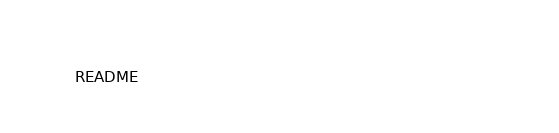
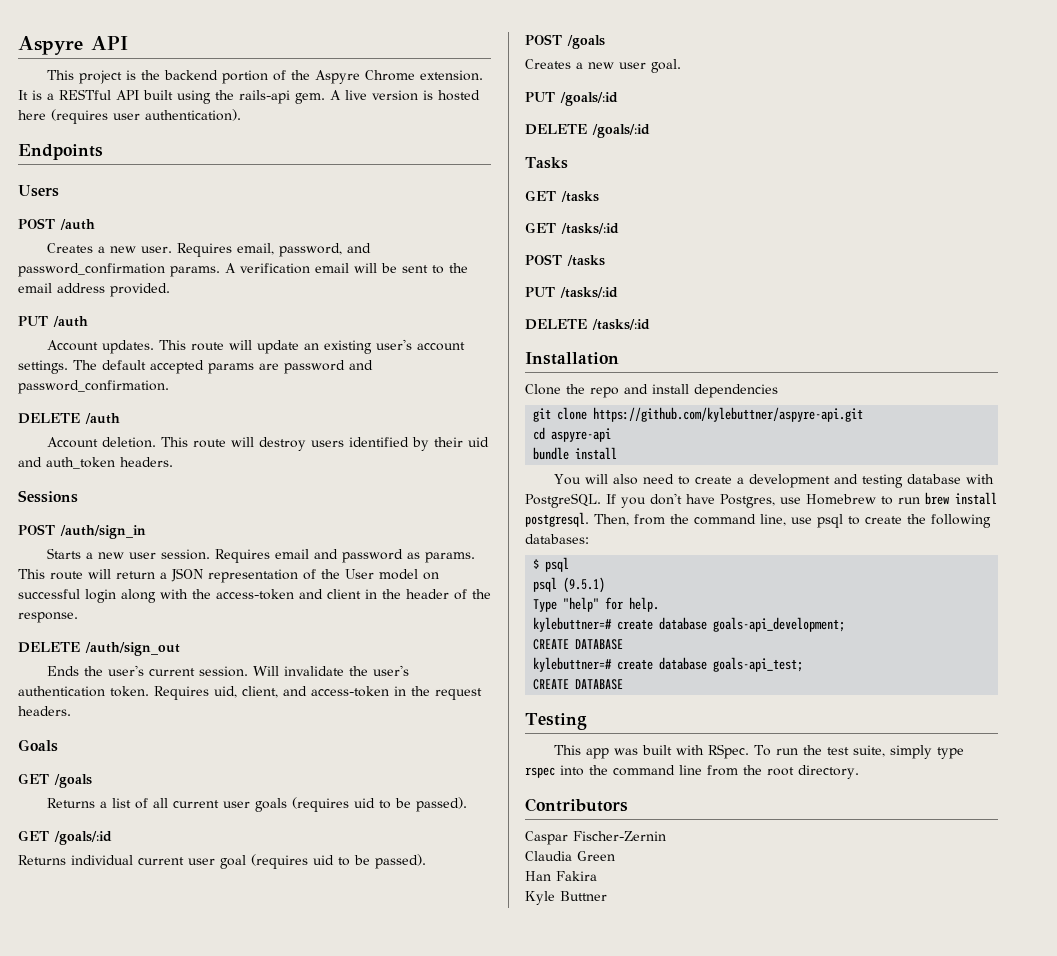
[75,71,138,82] README -> [18,36,128,55] [46,70,483,84] [18,89,480,104] [18,109,241,124] [18,144,103,160] [18,185,59,197] [18,218,95,230] [46,243,371,257] [18,263,468,277] [18,283,170,297] [18,316,88,327] [46,339,465,354] [18,360,373,374] [18,380,169,394] [18,413,120,424] [46,437,489,451] [18,457,173,469] [18,490,78,503] [18,524,146,539] [46,548,475,563] [18,568,439,583] [18,589,491,603] [18,612,78,623] [18,642,180,656] [46,665,409,677] [18,686,482,700] [18,706,71,716] [18,739,58,752] [18,773,92,788] [46,797,467,812] [18,830,112,845] [18,854,426,869] [525,34,605,49] [525,59,681,73] [525,92,618,106] [525,124,650,138] [525,157,568,169] [525,190,599,202] [525,222,619,234] [525,254,605,266] [525,287,618,298] [525,319,650,330] [525,352,619,365] [525,384,778,398] [533,407,864,422] [533,427,612,442] [533,447,618,460] [553,474,994,488] [525,492,997,508] [525,512,991,528] [525,534,589,544] [533,557,570,572] [533,577,606,593] [533,597,660,612] [533,617,846,632] [533,639,624,650] [533,657,804,672] [533,679,624,690] [525,713,587,730] [553,744,964,759] [525,765,859,779] [525,798,628,812] [525,831,666,845] [525,851,615,861] [525,871,597,881] [525,891,607,905] Aspyre API // This project is the backend portion of the Aspyre Chrome extension. It is a RESTful API built using the rails-api gem. A live version is hosted here (requires user authentication). // Endpoints // Users // POST /auth // Creates a new user. Requires email, password, and password_confirmation params. A verification email will be sent to the email address provided. // PUT /auth // Account updates. This route will update an existing user's account settings. The default accepted params are password and password_confirmation. // DELETE /auth // Account deletion. This route will destroy users identified by their uid and auth_token headers. // Sessions // POST /auth/sign_in // Starts a new user session. Requires email and password as params. This route will return a JSON representation of the User model on successful login along with the access-token and client in the header of the response. // DELETE /auth/sign_out // Ends the user's current session. Will invalidate the user's authentication token. Requires uid, client, and access-token in the request headers. // Goals // GET /goals // Returns a list of all current user goals (requires uid to be passed). // GET /goals/:id // Returns individual current user goal (requires uid to be passed). // POST /goals // Creates a new user goal. // PUT /goals/:id // DELETE /goals/:id // Tasks // GET /tasks // GET /tasks/:id // POST /tasks // PUT /tasks/:id // DELETE /tasks/:id // Installation // Clone the repo and install dependencies // git clone https://github.com/kylebuttner/aspyre-api.git // cd aspyre-api // bundle install // You will also need to create a development and testing database with PostgreSQL. If you don't have Postgres, use Homebrew to run brew install postgresql. Then, from the command line, use psql to create the following databases: // $ psql // psql (9.5.1) // Type "help" for help. // kylebuttner=# create database goals-api_development; // CREATE DATABASE // kylebuttner=# create database goals-api_test; // CREATE DATABASE // Testing // This app was built with RSpec. To run the test suite, simply type rspec into the command line from the root directory. // Contributors // Caspar Fischer-Zernin // Claudia Green // Han Fakira // Kyle Buttner

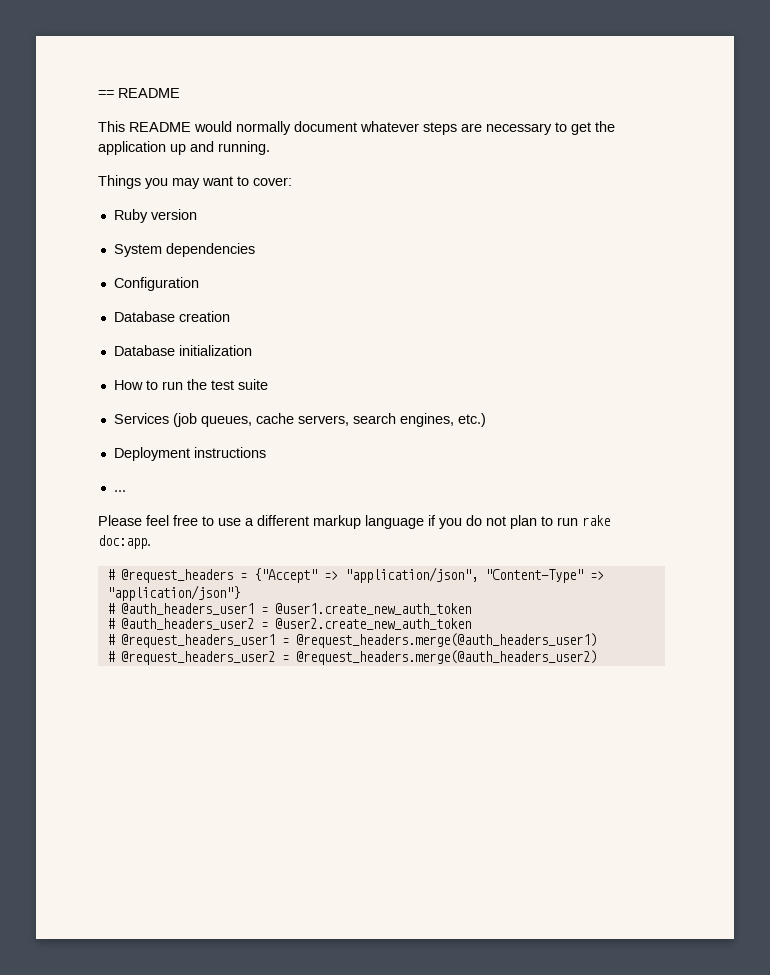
[18,36,128,55] [46,70,483,84] [18,89,480,104] [18,109,241,124] [18,144,103,160] [18,185,59,197] [18,218,95,230] [46,243,371,257] [18,263,468,277] [18,283,170,297] [18,316,88,327] [46,339,465,354] [18,360,373,374] [18,380,169,394] [18,413,120,424] [46,437,489,451] [18,457,173,469] [18,490,78,503] [18,524,146,539] [46,548,475,563] [18,568,439,583] [18,589,491,603] [18,612,78,623] [18,642,180,656] [46,665,409,677] [18,686,482,700] [18,706,71,716] [18,739,58,752] [18,773,92,788] [46,797,467,812] [18,830,112,845] [18,854,426,869] [525,34,605,49] [525,59,681,73] [525,92,618,106] [525,124,650,138] [525,157,568,169] [525,190,599,202] [525,222,619,234] [525,254,605,266] [525,287,618,298] [525,319,650,330] [525,352,619,365] [525,384,778,398] [533,407,864,422] [533,427,612,442] [533,447,618,460] [553,474,994,488] [525,492,997,508] [525,512,991,528] [525,534,589,544] [533,557,570,572] [533,577,606,593] [533,597,660,612] [533,617,846,632] [533,639,624,650] [533,657,804,672] [533,679,624,690] [525,713,587,730] [553,744,964,759] [525,765,859,779] [525,798,628,812] [525,831,666,845] [525,851,615,861] [525,871,597,881] [525,891,607,905] Aspyre API // This project is the backend portion of the Aspyre Chrome extension. It is a RESTful API built using the rails-api gem. A live version is hosted here (requires user authentication). // Endpoints // Users // POST /auth // Creates a new user. Requires email, password, and password_confirmation params. A verification email will be sent to the email address provided. // PUT /auth // Account updates. This route will update an existing user's account settings. The default accepted params are password and password_confirmation. // DELETE /auth // Account deletion. This route will destroy users identified by their uid and auth_token headers. // Sessions // POST /auth/sign_in // Starts a new user session. Requires email and password as params. This route will return a JSON representation of the User model on successful login along with the access-token and client in the header of the response. // DELETE /auth/sign_out // Ends the user's current session. Will invalidate the user's authentication token. Requires uid, client, and access-token in the request headers. // Goals // GET /goals // Returns a list of all current user goals (requires uid to be passed). // GET /goals/:id // Returns individual current user goal (requires uid to be passed). // POST /goals // Creates a new user goal. // PUT /goals/:id // DELETE /goals/:id // Tasks // GET /tasks // GET /tasks/:id // POST /tasks // PUT /tasks/:id // DELETE /tasks/:id // Installation // Clone the repo and install dependencies // git clone https://github.com/kylebuttner/aspyre-api.git // cd aspyre-api // bundle install // You will also need to create a development and testing database with PostgreSQL. If you don't have Postgres, use Homebrew to run brew install postgresql. Then, from the command line, use psql to create the following databases: // $ psql // psql (9.5.1) // Type "help" for help. // kylebuttner=# create database goals-api_development; // CREATE DATABASE // kylebuttner=# create database goals-api_test; // CREATE DATABASE // Testing // This app was built with RSpec. To run the test suite, simply type rspec into the command line from the root directory. // Contributors // Caspar Fischer-Zernin // Claudia Green // Han Fakira // Kyle Buttner -> [98,88,180,98] [98,121,615,135] [98,141,270,155] [98,175,292,189] [113,209,197,223] [113,243,255,257] [113,277,199,291] [113,311,230,322] [113,345,252,356] [113,379,268,390] [113,413,486,427] [113,447,266,461] [113,490,126,492] [98,515,610,529] [98,535,151,549] [106,567,604,583] [106,585,240,601] [106,603,471,615] [106,618,471,630] [106,633,597,648] [106,650,597,665] == README // This README would normally document whatever steps are necessary to get the application up and running. // Things you may want to cover: // Ruby version // System dependencies // Configuration // Database creation // Database initialization // How to run the test suite // Services (job queues, cache servers, search engines, etc.) // Deployment instructions // ... // Please feel free to use a different markup language if you do not plan to run rake doc:app. // # @request_headers = {"Accept" => "application/json", "Content-Type" => "application/json"} // # @auth_headers_user1 = @user1.create_new_auth_token // # @auth_headers_user2 = @user2.create_new_auth_token // # @request_headers_user1 = @request_headers.merge(@auth_headers_user1) // # @request_headers_user2 = @request_headers.merge(@auth_headers_user2)

